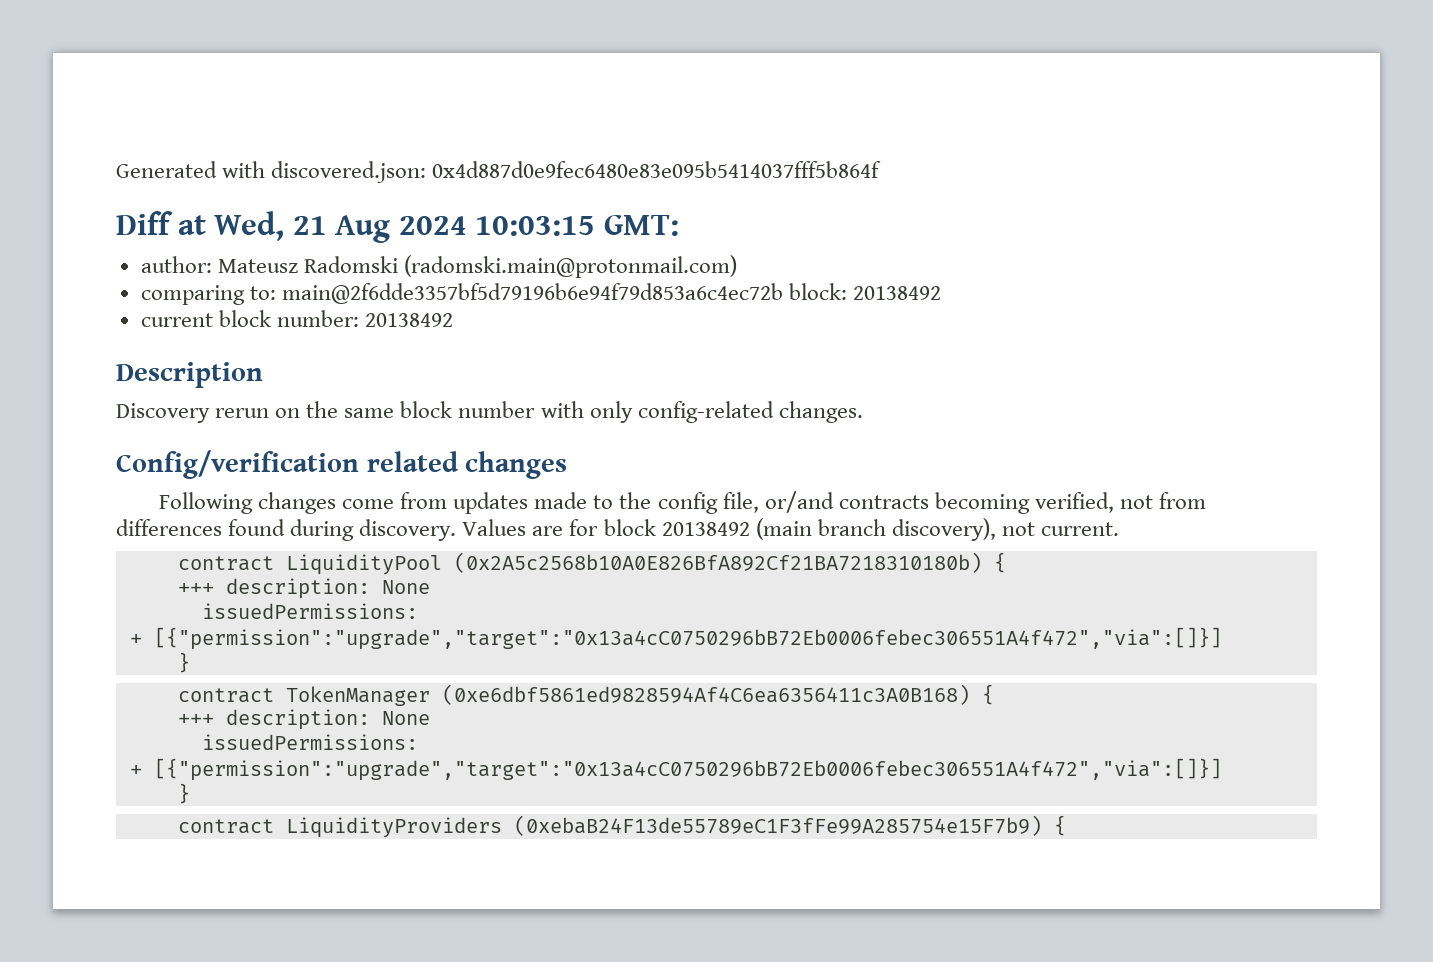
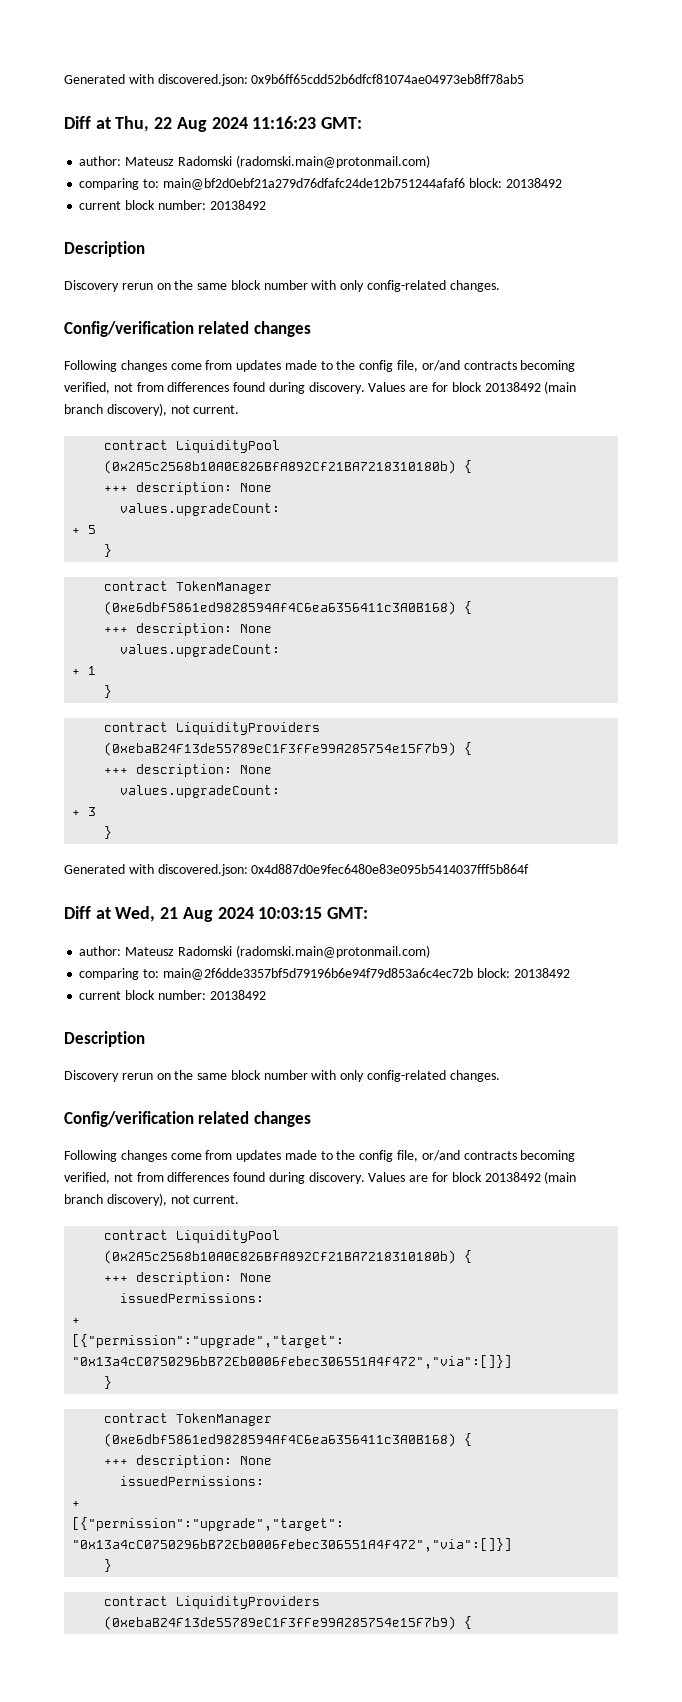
[116,161,427,183] Generated with discovered.json: -> [64,74,525,86] [64,116,363,132] [79,155,430,168] [79,178,562,190] [79,200,266,210] [64,241,145,257] [64,280,500,292] [64,321,311,337] [64,360,576,372] [64,381,577,394] [64,403,240,416] [104,440,281,453] [104,460,473,474] [104,482,273,495] [120,503,281,516] [72,525,97,534] [104,544,113,557] [104,581,273,594] [104,601,473,615] [104,623,273,636] [120,644,281,657] [72,666,97,675] [104,685,113,698] [104,722,321,735] [104,742,473,756] [104,764,273,777] [120,785,281,798] [72,807,97,816] [104,826,113,839] [64,864,248,876] Generated with discovered.json: 0x9b6ff65cdd52b6dfcf81074ae04973eb8ff78ab5 // Diff at Thu, 22 Aug 2024 11:16:23 GMT: // author: Mateusz Radomski (radomski.main@protonmail.com) // comparing to: main@bf2d0ebf21a279d76dfafc24de12b751244afaf6 block: 20138492 // current block number: 20138492 // Description // Discovery rerun on the same block number with only config-related changes. // Config/verification related changes // Following changes come from updates made to the config file, or/and contracts becoming verified, not from differences found during discovery. Values are for block 20138492 (main branch discovery), not current. // contract LiquidityPool (0x2A5c2568b10A0E826BfA892Cf21BA7218310180b) { // +++ description: None // values.upgradeCount: // + 5 // } // contract TokenManager (0xe6dbf5861ed9828594Af4C6ea6356411c3A0B168) { // +++ description: None // values.upgradeCount: // + 1 // } // contract LiquidityProviders (0xebaB24F13de55789eC1F3fFe99A285754e15F7b9) { // +++ description: None // values.upgradeCount: // + 3 // } // Generated with discovered.json:

